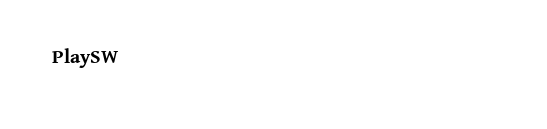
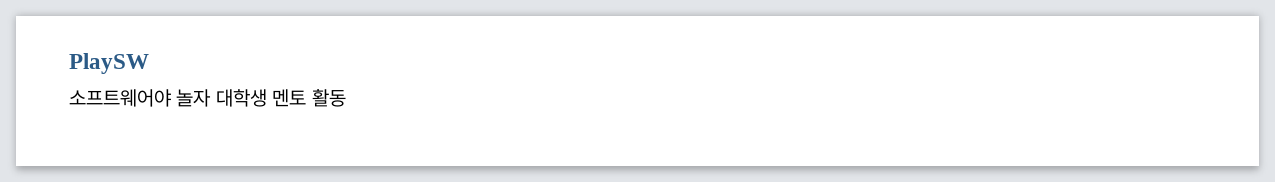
(119, 58) none -> [69,89,346,107] // 소프트웨어야 놀자 대학생 멘토 활동

